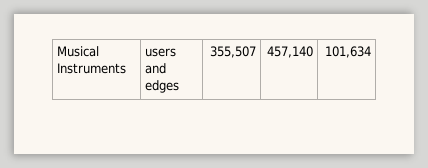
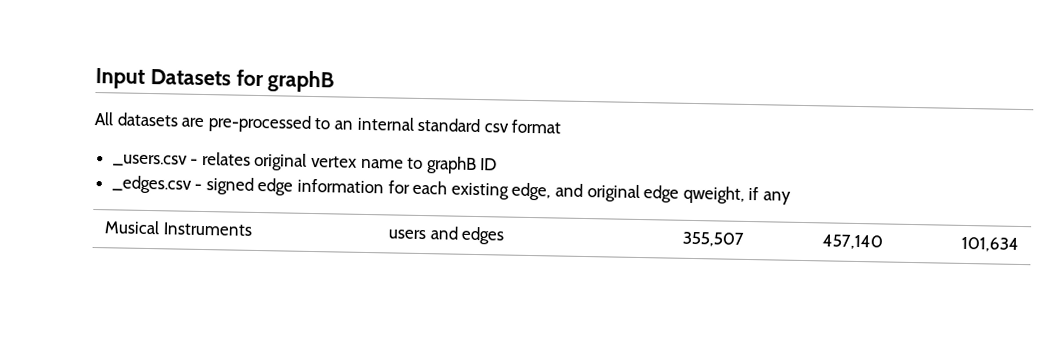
(57, 51) none -> [95,68,335,93] [94,112,562,134] [112,151,498,175] [111,175,791,205] Input Datasets for graphB // All datasets are pre-processed to an internal standard csv format // _users.csv - relates original vertex name to graphB ID // _edges.csv - signed edge information for each existing edge, and original edge qweight, if any //

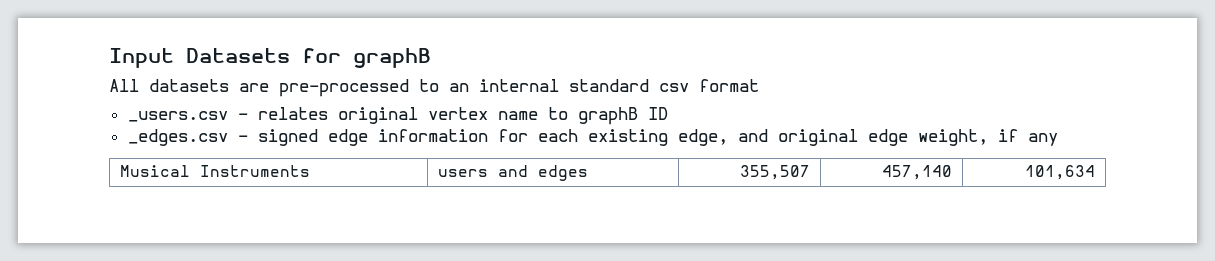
[682,185,745,204] qweight, -> [917,129,988,146] weight,

